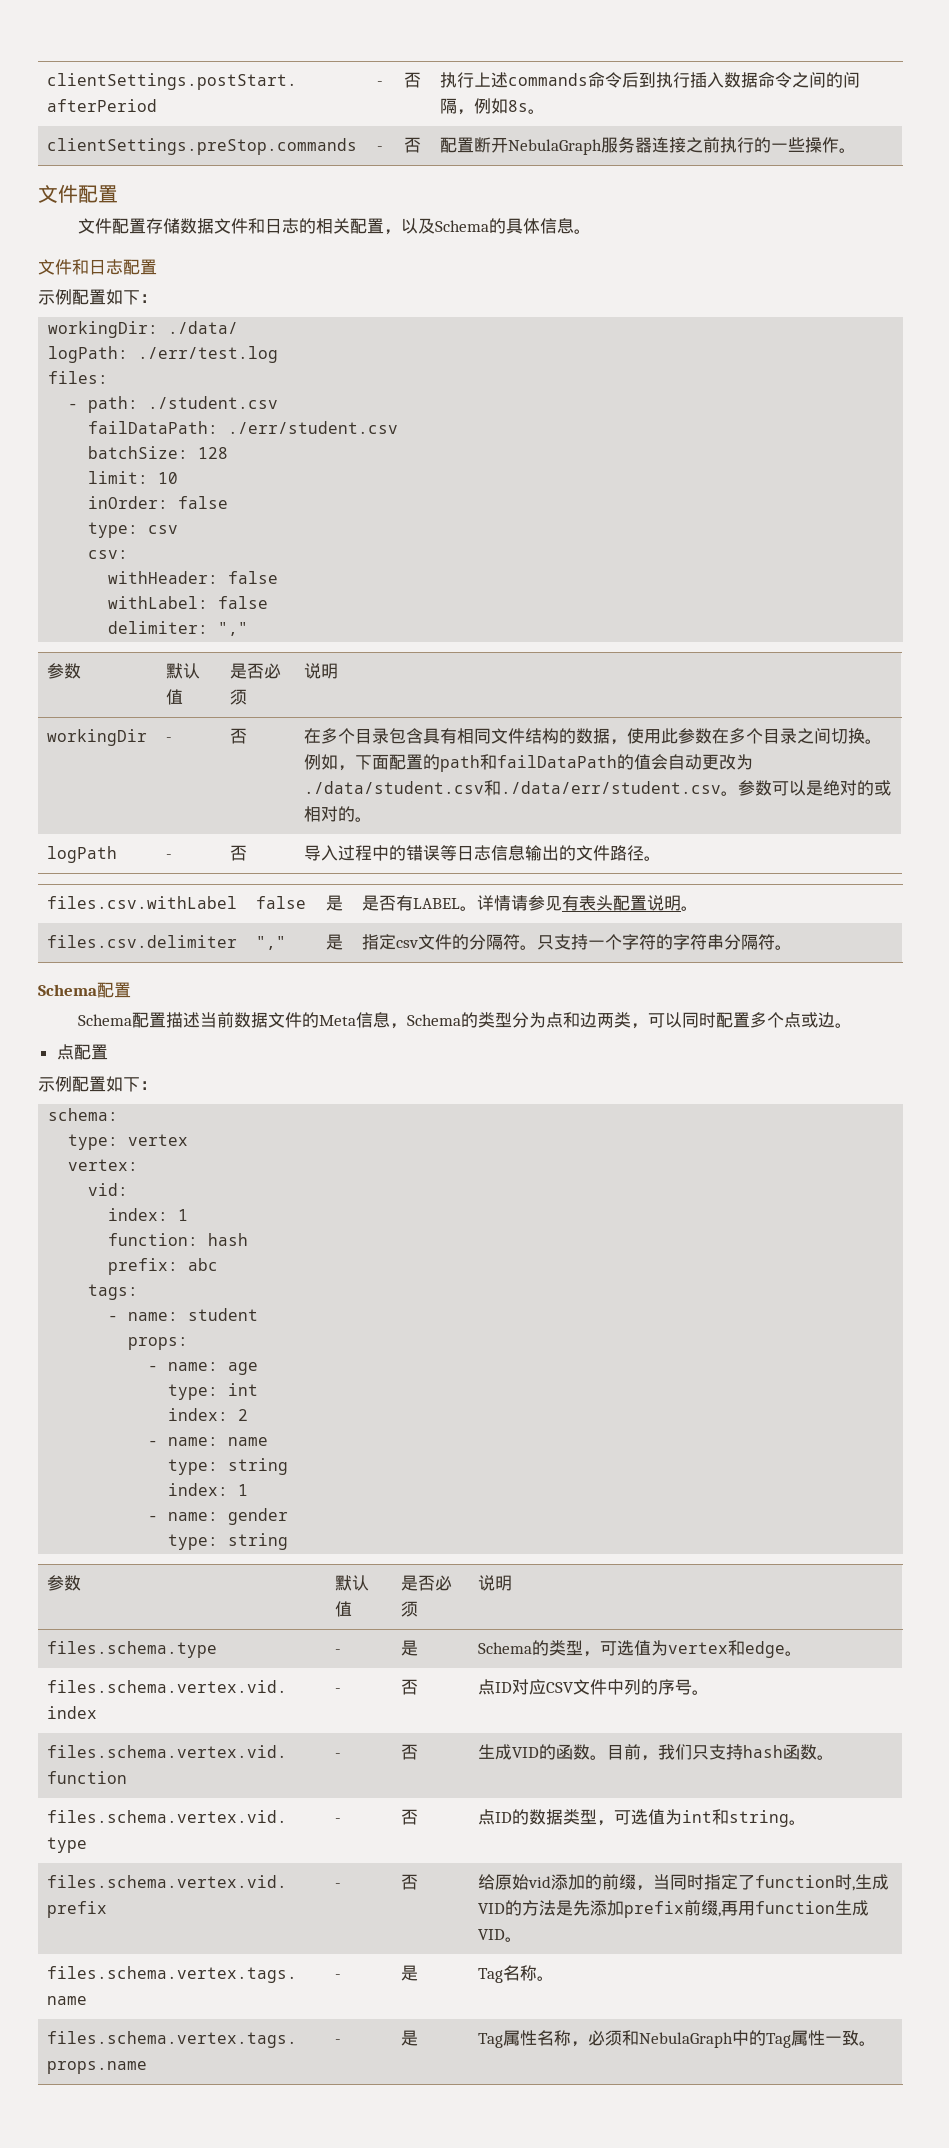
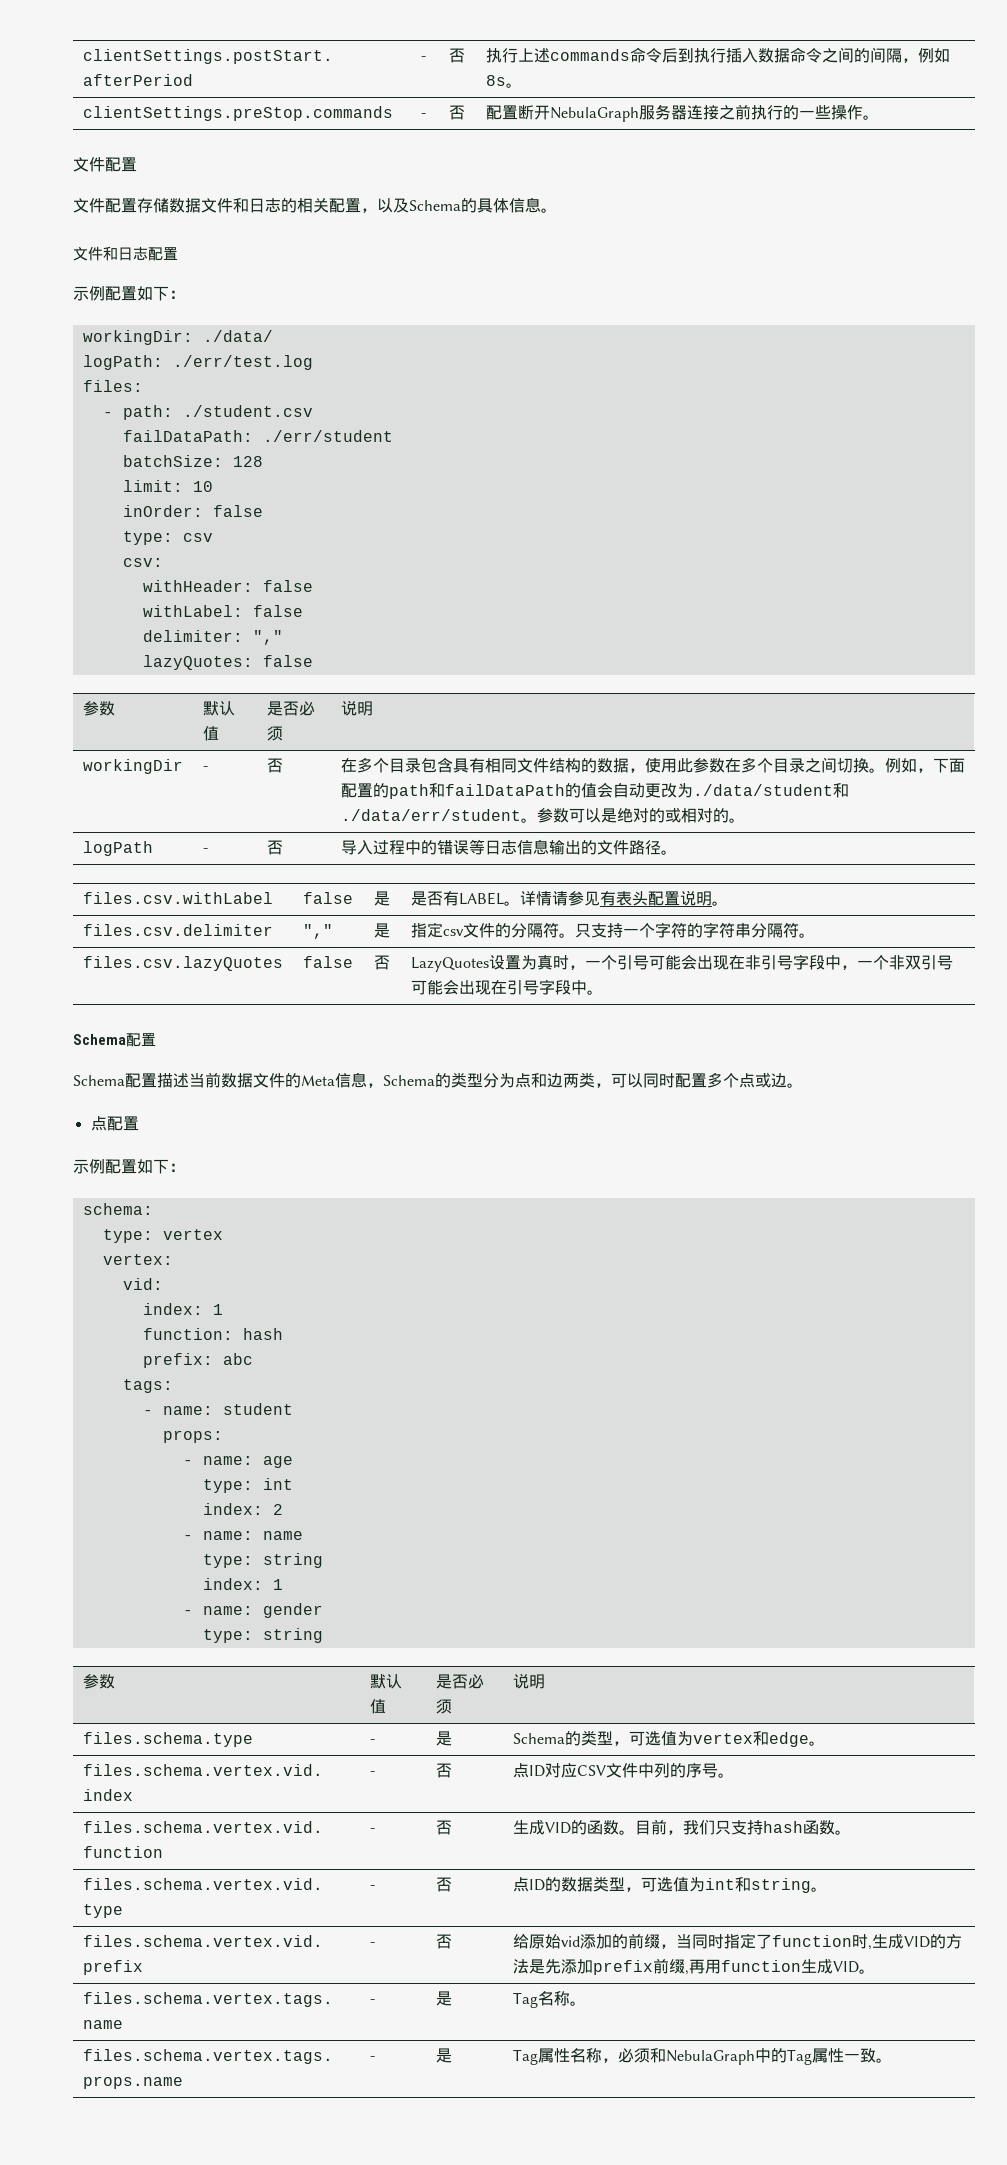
[228,421,399,434] ./err/student.csv -> [262,430,393,442] ./err/student
(249, 629) none -> [142,655,313,670] // lazyQuotes: false
[304,780,722,796] ./data/student.csv和./data/err/student.csv -> [692,783,849,798] [340,809,521,821] ./data/student和./data/err/student
(793, 947) none -> [82,956,283,971] [302,956,353,968] [373,955,390,970] [410,954,953,972] [410,979,603,995] // files.csv.lazyQuotes | false | 否 | LazyQuotes设置为真时，一个引号可能会出现在非引号字段中，一个非双引号可能会出现在引号字段中。

